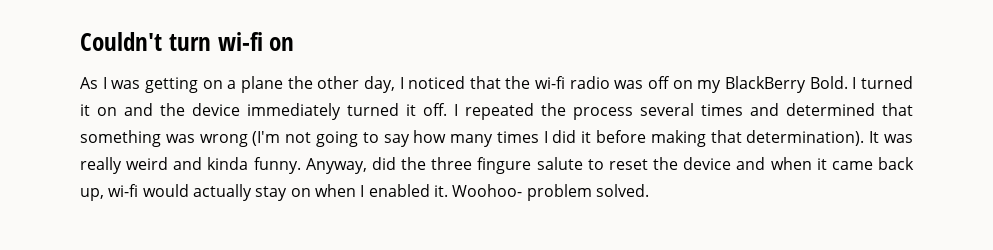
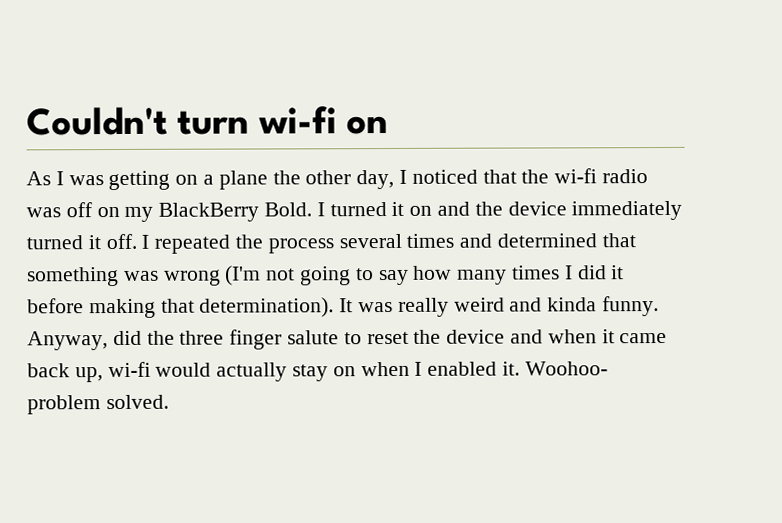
[477,157,532,174] fingure -> [229,329,283,350] finger

